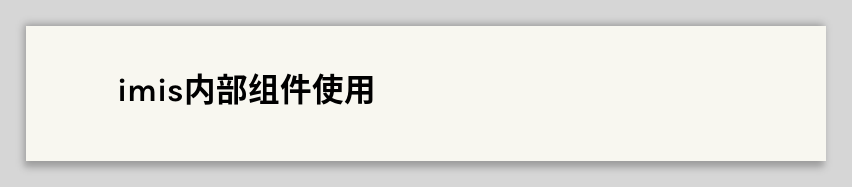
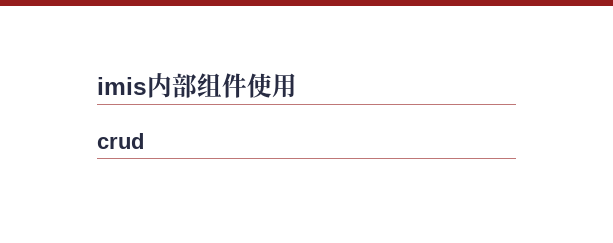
(376, 90) none -> [97,133,144,149] // crud

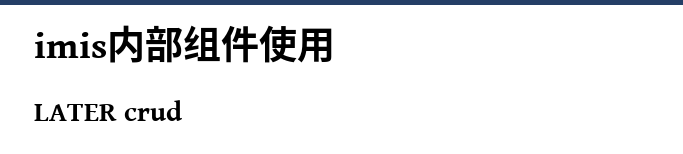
(297, 85) none -> [34,104,117,121] LATER

